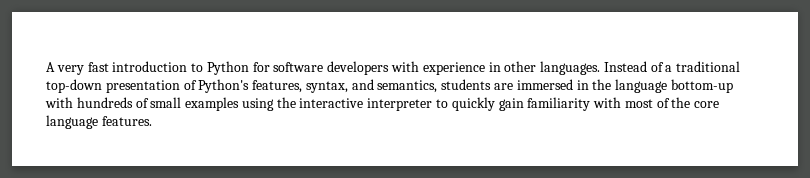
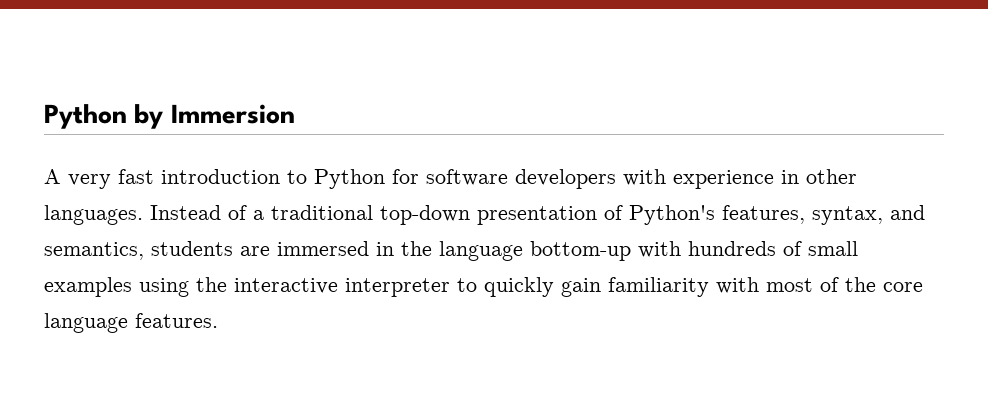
(46, 67) none -> [44,104,295,129] Python by Immersion //

